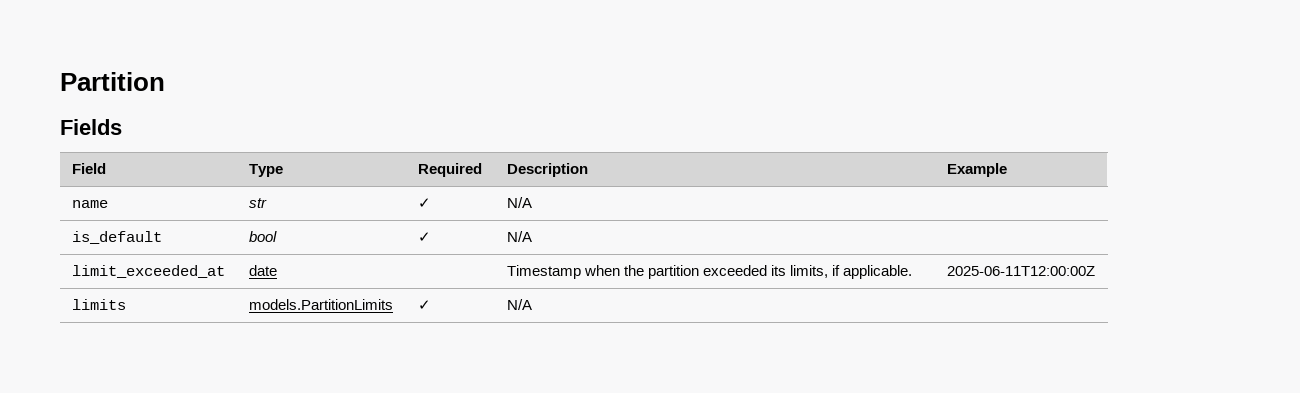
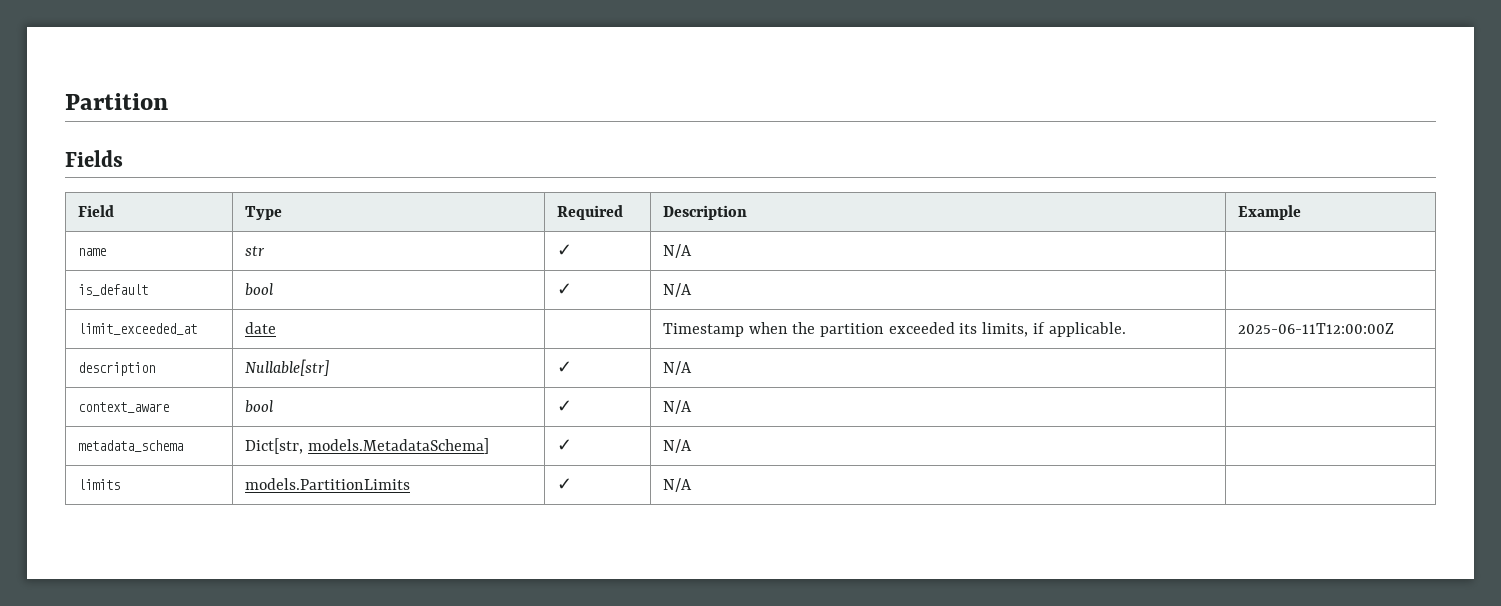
(1095, 271) none -> [77,362,155,376] [244,359,329,376] [556,361,572,373] [662,361,692,375] [77,402,169,413] [244,400,273,413] [556,400,572,412] [662,400,692,414] [77,440,183,452] [244,438,489,454] [556,439,572,451] [662,439,692,453] // description | Nullable[str] | ✓ | N/A | // context_aware | bool | ✓ | N/A | // metadata_schema | Dict[str, models.MetadataSchema] | ✓ | N/A |

